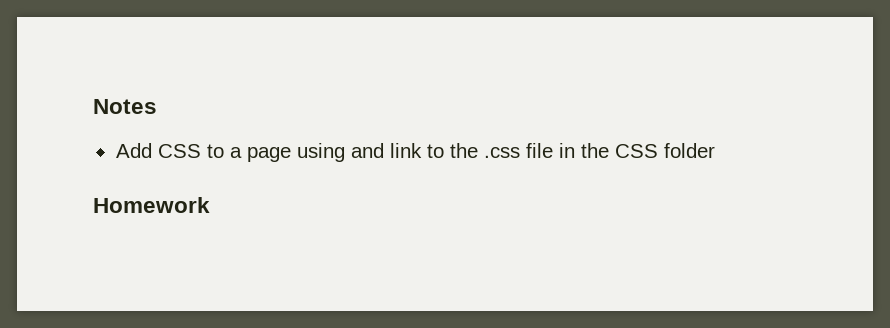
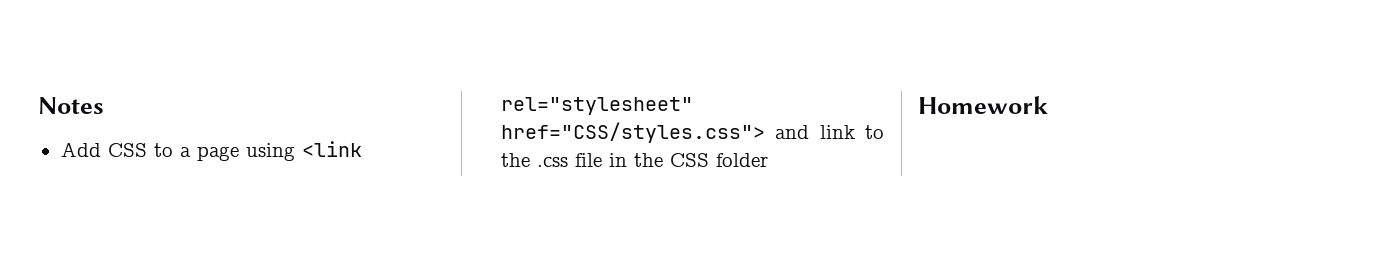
(345, 152) none -> [301,141,362,157] [500,97,693,115] [500,122,765,143] <link rel="stylesheet" href="CSS/styles.css">

